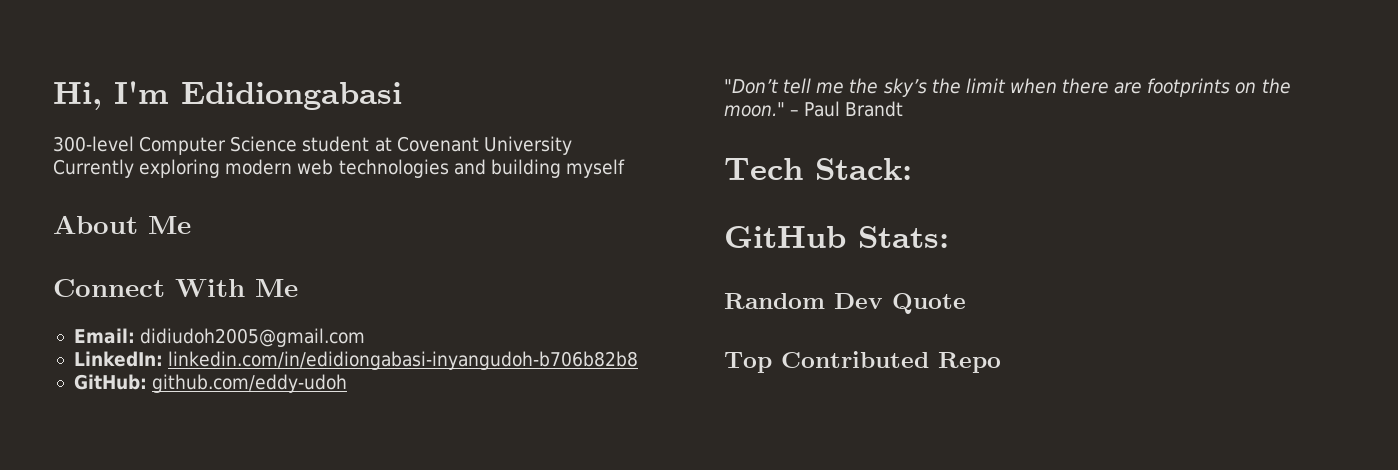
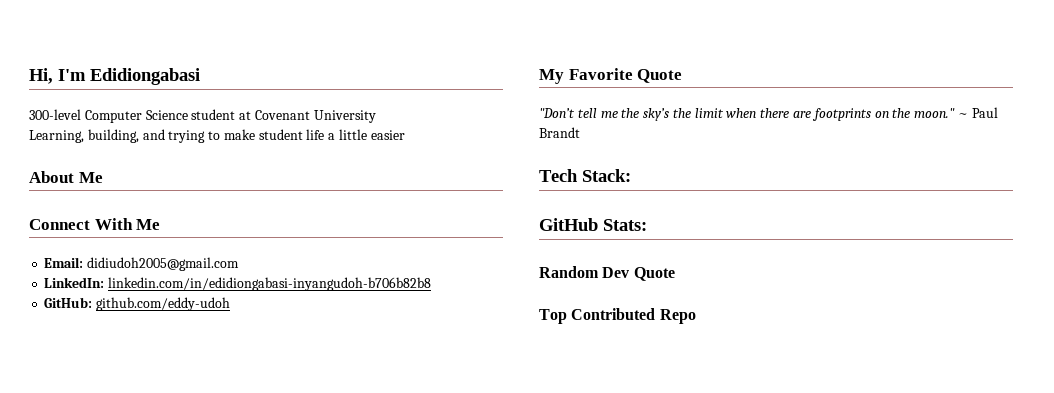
[53,159,625,178] Currently exploring modern web technologies and building myself -> [29,129,405,143] Learning, building, and trying to make student life a little easier
(348, 383) none -> [539,68,683,84] // My Favorite Quote
[790,110,800,116] – -> [957,113,968,118] ~

